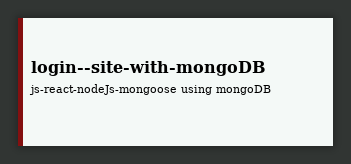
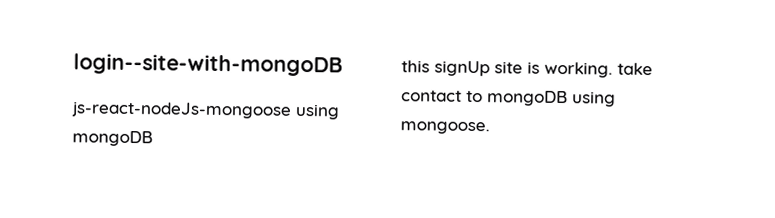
(271, 90) none -> [401,60,653,78] [401,90,616,107] [400,121,490,135] // this signUp site is working. take contact to mongoDB using mongoose.

